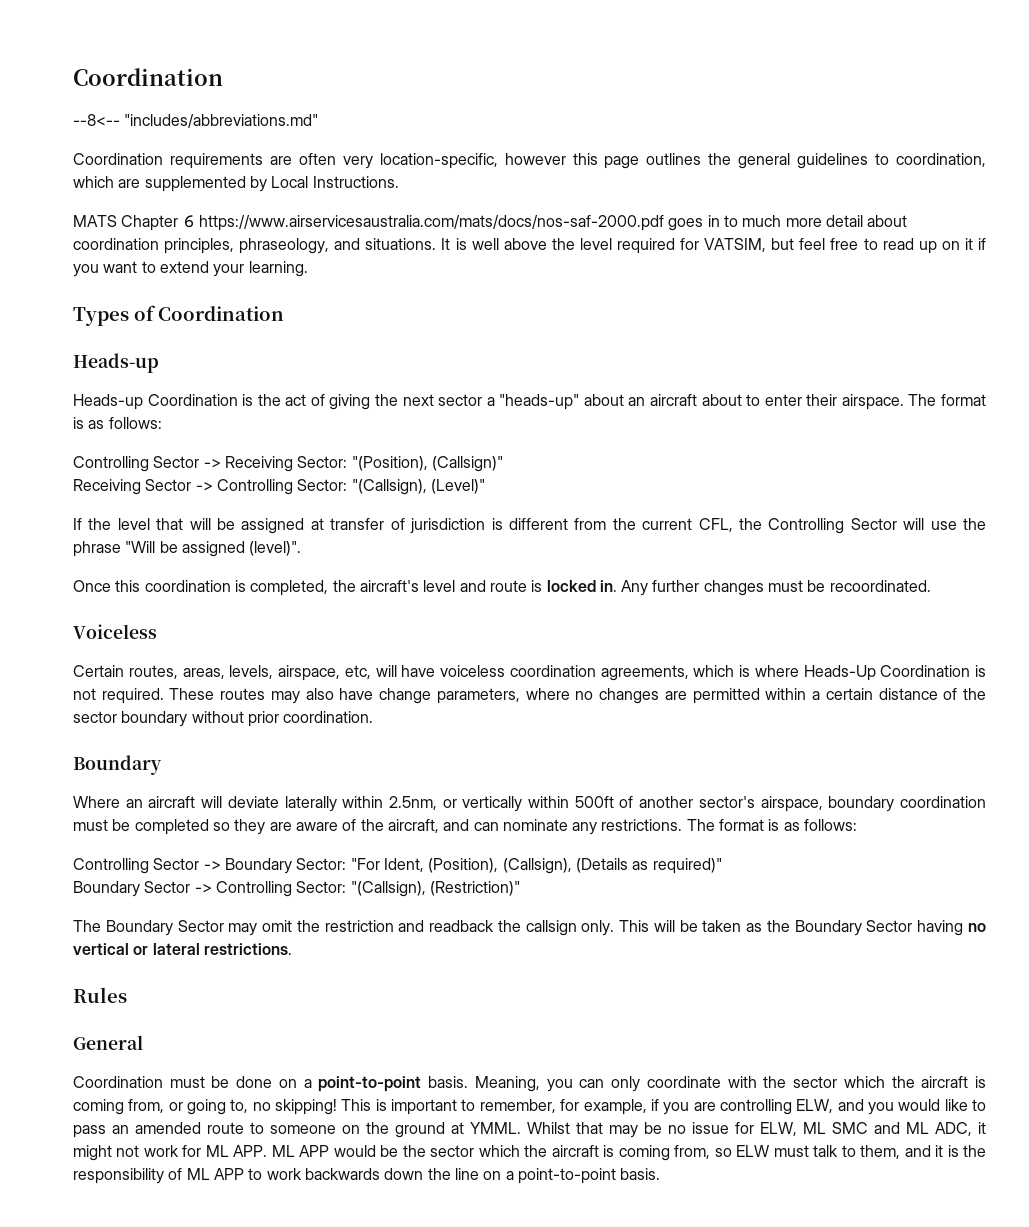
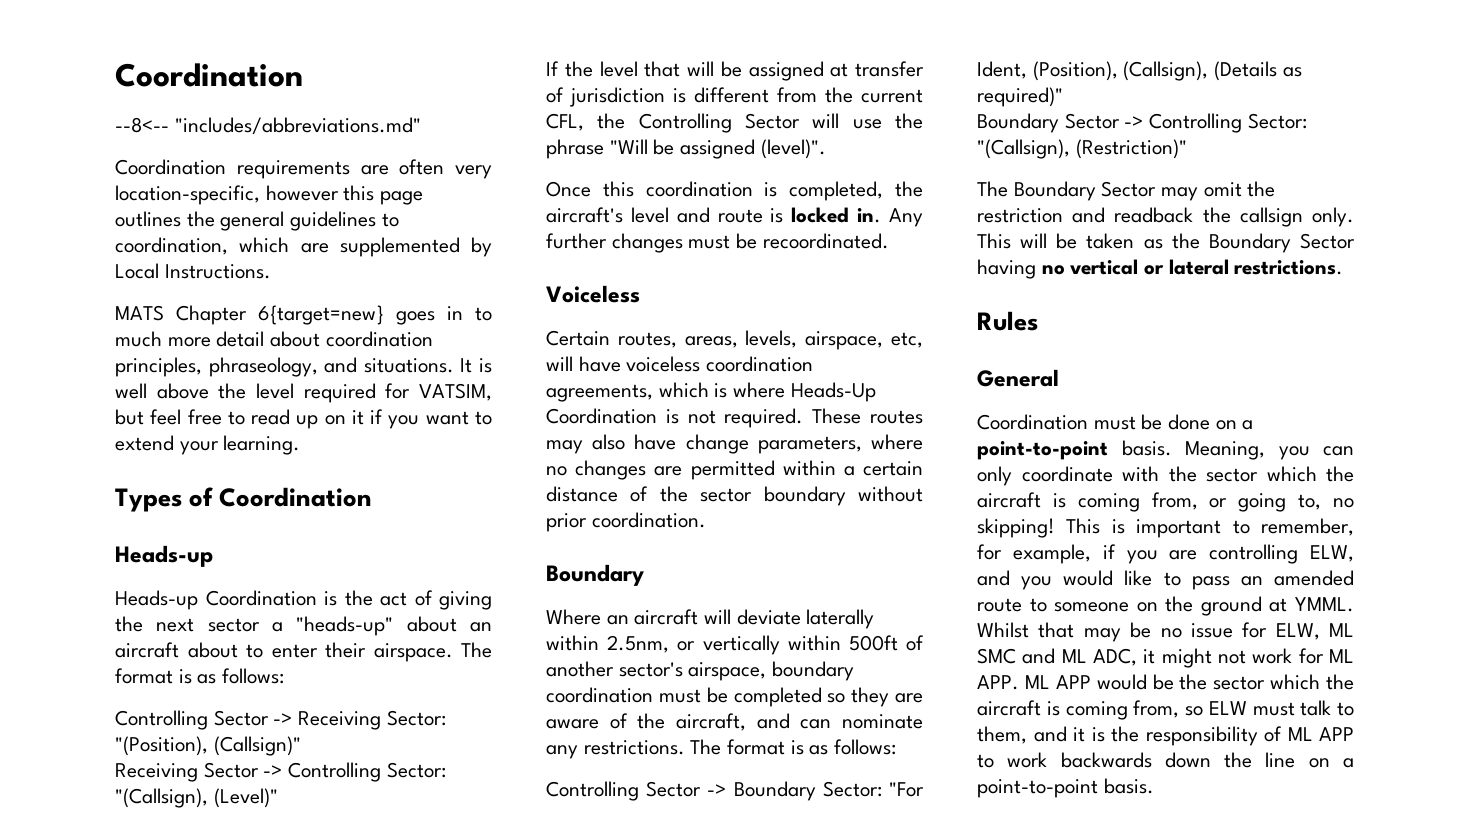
[182,215,664,231] 6 https://www.airservicesaustralia.com/mats/docs/nos-saf-2000.pdf -> [258,305,384,325] 6{target=new}

